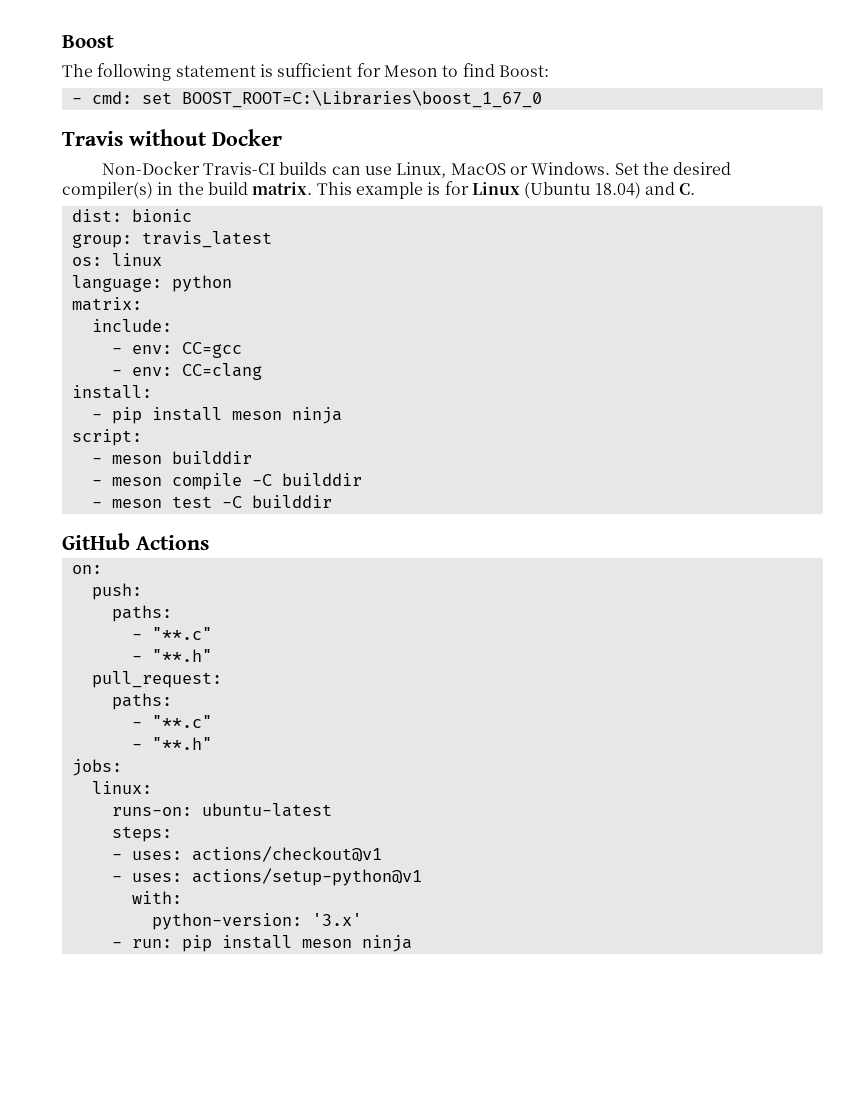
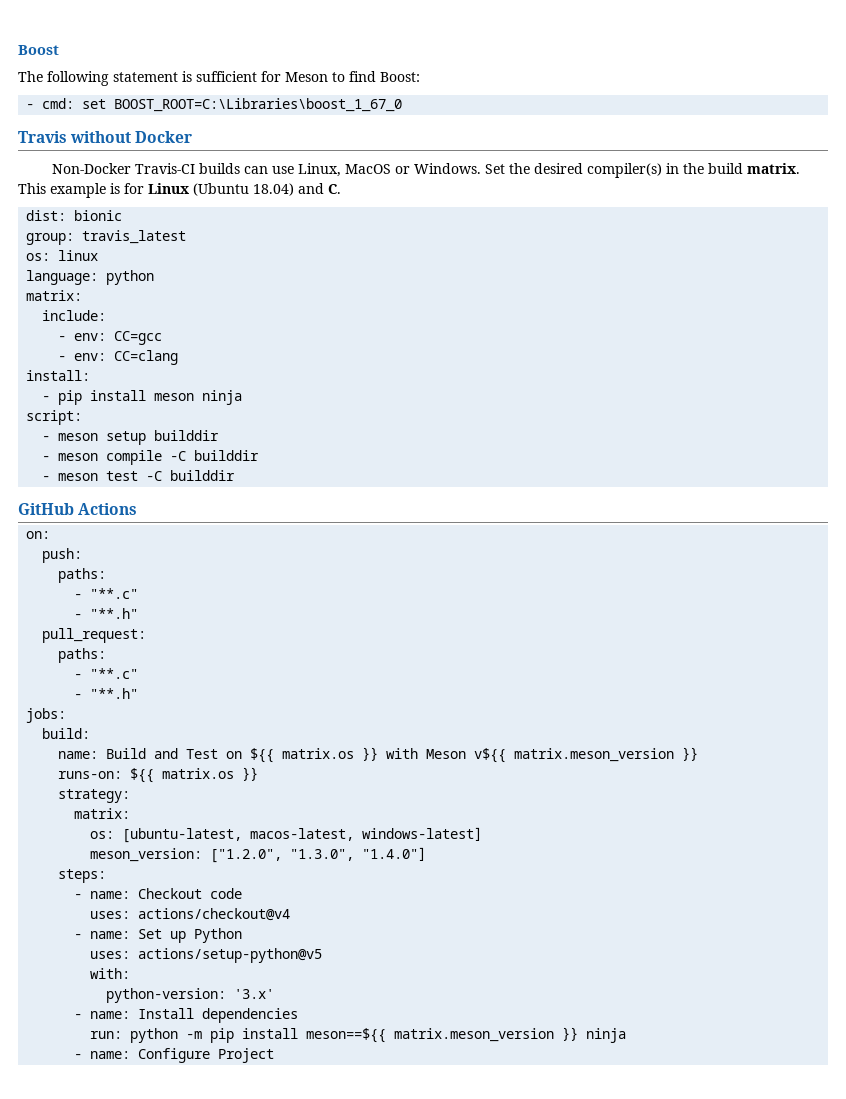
(162, 459) none -> [106,431,147,445] setup
[91,781,152,794] [111,803,332,817] [111,826,172,842] [111,846,382,862] [111,868,422,886] [131,891,182,904] [151,913,362,930] [111,935,412,952] linux: // runs-on: ubuntu-latest // steps: // - uses: actions/checkout@v1 // - uses: actions/setup-python@v1 // with: // python-version: '3.x' // - run: pip install meson ninja -> [42,728,91,739] [58,747,699,763] [58,767,259,783] [58,789,131,803] [74,808,131,819] [90,827,483,843] [90,847,427,863] [58,869,107,883] [74,888,243,899] [90,908,291,921] [74,928,243,943] [90,948,323,963] [90,968,131,979] [106,988,275,1003] [74,1008,299,1023] [90,1027,627,1043] [74,1048,275,1063] build: // name: Build and Test on ${{ matrix.os }} with Meson v${{ matrix.meson_version }} // runs-on: ${{ matrix.os }} // strategy: // matrix: // os: [ubuntu-latest, macos-latest, windows-latest] // meson_version: ["1.2.0", "1.3.0", "1.4.0"] // steps: // - name: Checkout code // uses: actions/checkout@v4 // - name: Set up Python // uses: actions/setup-python@v5 // with: // python-version: '3.x' // - name: Install dependencies // run: python -m pip install meson==${{ matrix.meson_version }} ninja // - name: Configure Project

